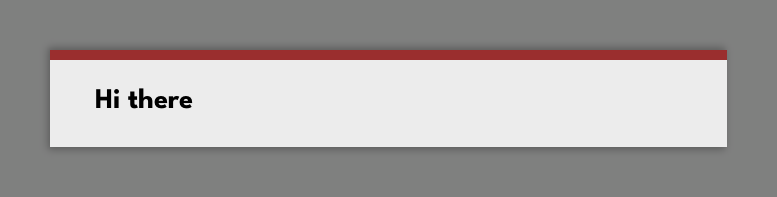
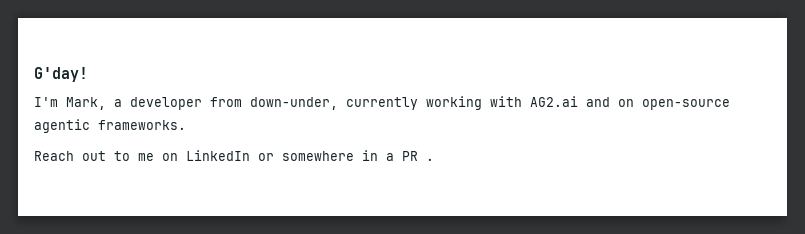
[95,88,193,109] Hi there -> [34,67,88,82] [34,96,730,110] [34,119,186,133] [34,150,434,161] G'day! // I'm Mark, a developer from down-under, currently working with AG2.ai and on open-source agentic frameworks. // Reach out to me on LinkedIn or somewhere in a PR .

